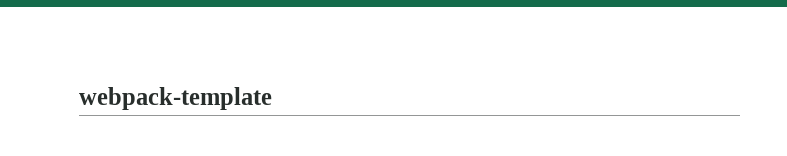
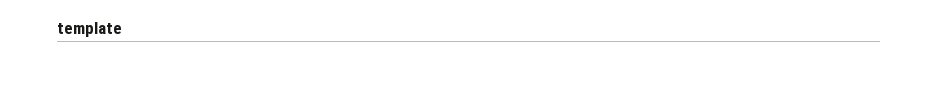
[79,87,272,110] webpack-template -> [57,22,122,37] template

